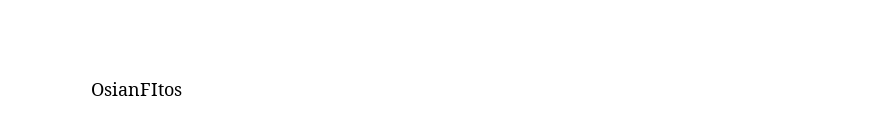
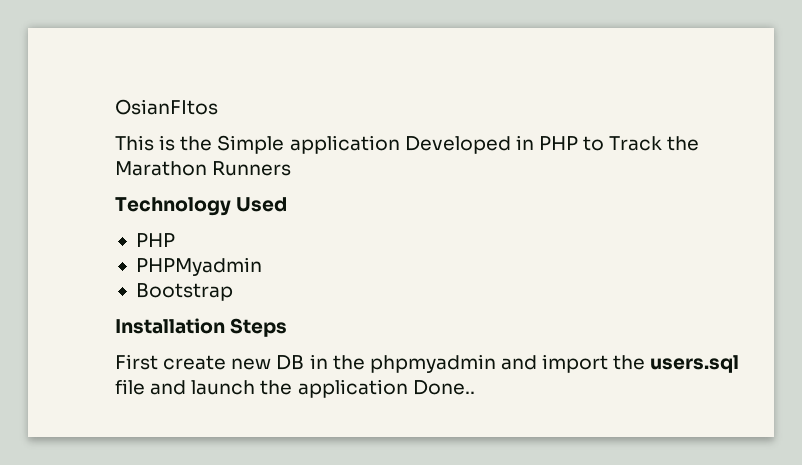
(182, 89) none -> [115,135,700,154] [115,161,292,176] [115,197,288,216] [135,233,175,247] [135,257,262,276] [135,283,233,301] [115,318,288,337] [115,354,740,373] [115,379,475,398] // This is the Simple application Developed in PHP to Track the Marathon Runners // Technology Used // PHP // PHPMyadmin // Bootstrap // Installation Steps // First create new DB in the phpmyadmin and import the users.sql file and launch the application Done..

